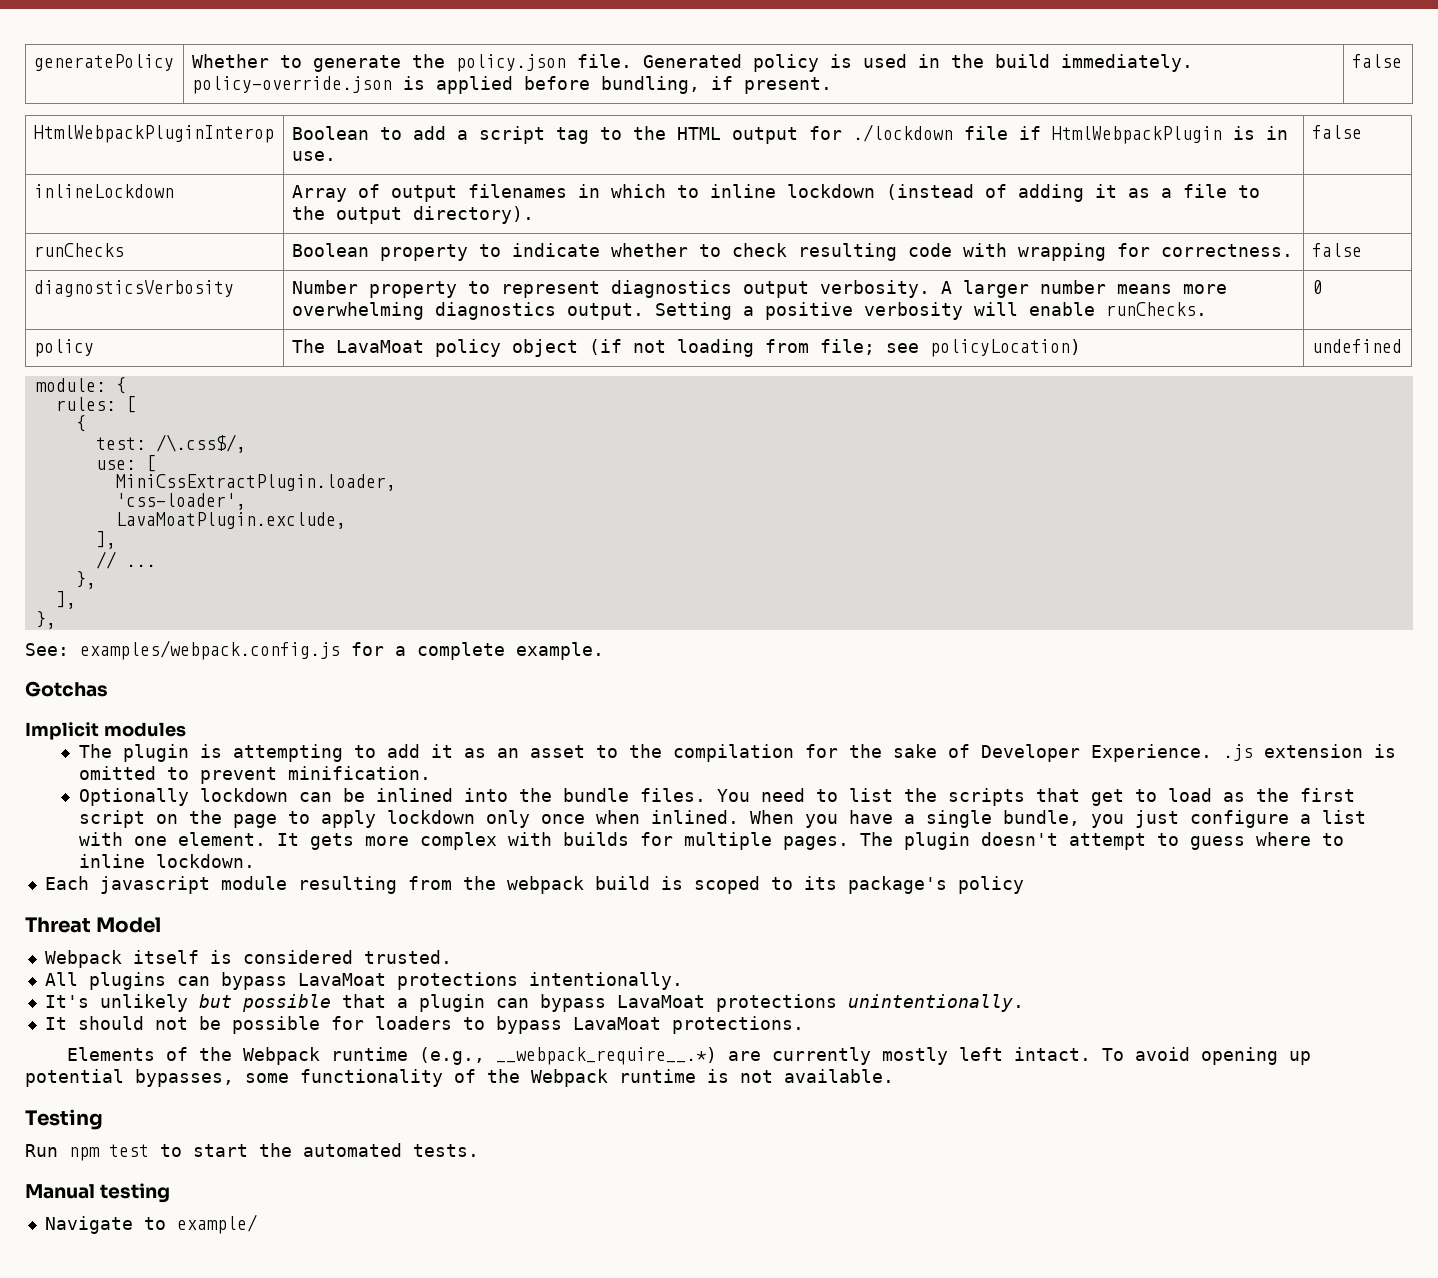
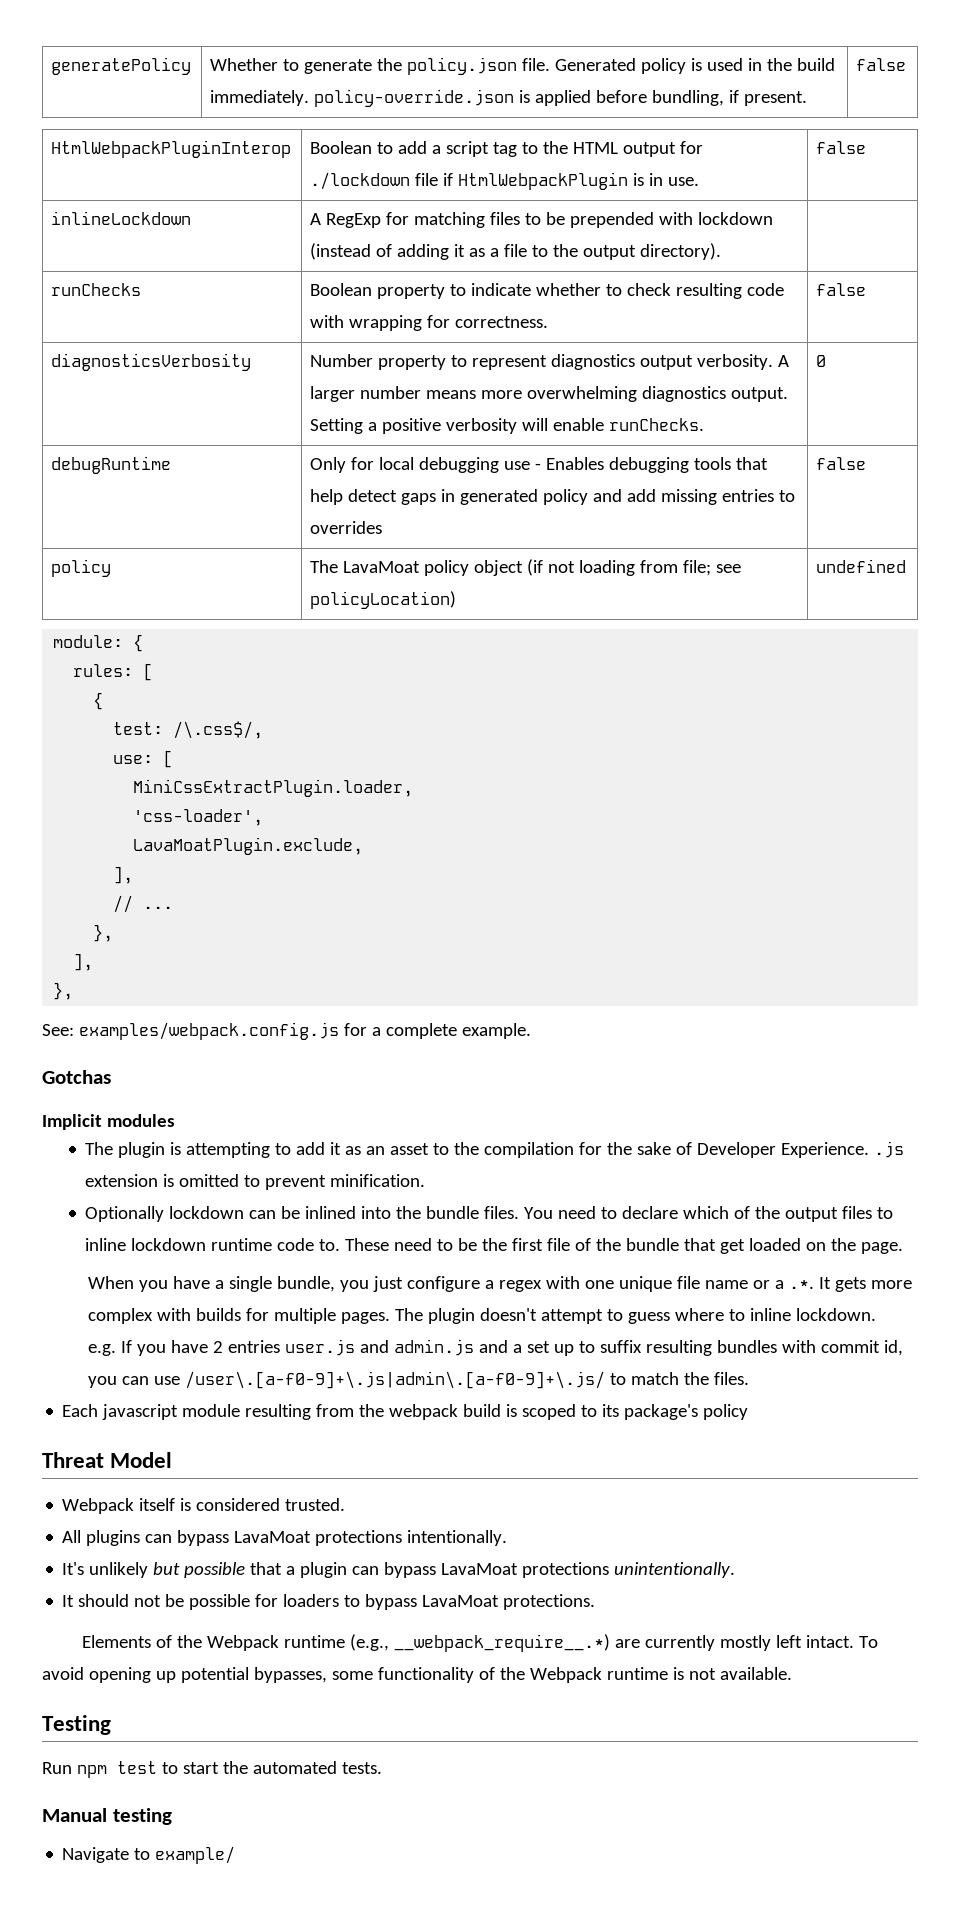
[291,184,776,202] Array of output filenames in which to inline -> [310,212,694,228] A RegExp for matching files to be prepended with
(1322, 287) none -> [51,456,172,474] [310,457,769,473] [310,489,796,505] [310,521,383,534] [816,457,867,470] // debugRuntime | Only for local debugging use - Enables debugging tools that help detect gaps in generated policy and add missing entries to overrides | false
[848,788,1355,806] [78,810,739,828] list the scripts that get to load as the first script on the page to apply lockdown only once when inlined. -> [622,1206,894,1222] [85,1238,904,1254] declare which of the output files to inline lockdown runtime code to. These need to be the first file of the bundle that get loaded on the page. //
[1321,810,1366,824] list -> [499,1280,543,1292] regex
[177,832,266,846] element. -> [619,1276,815,1292] unique file name or a .*.
(255, 861) none -> [88,1339,904,1356] [88,1371,750,1389] // e.g. If you have 2 entries user.js and admin.js and a set up to suffix resulting bundles with commit id, you can use /user\.[a-f0-9]+\.js|admin\.[a-f0-9]+\.js/ to match the files.

